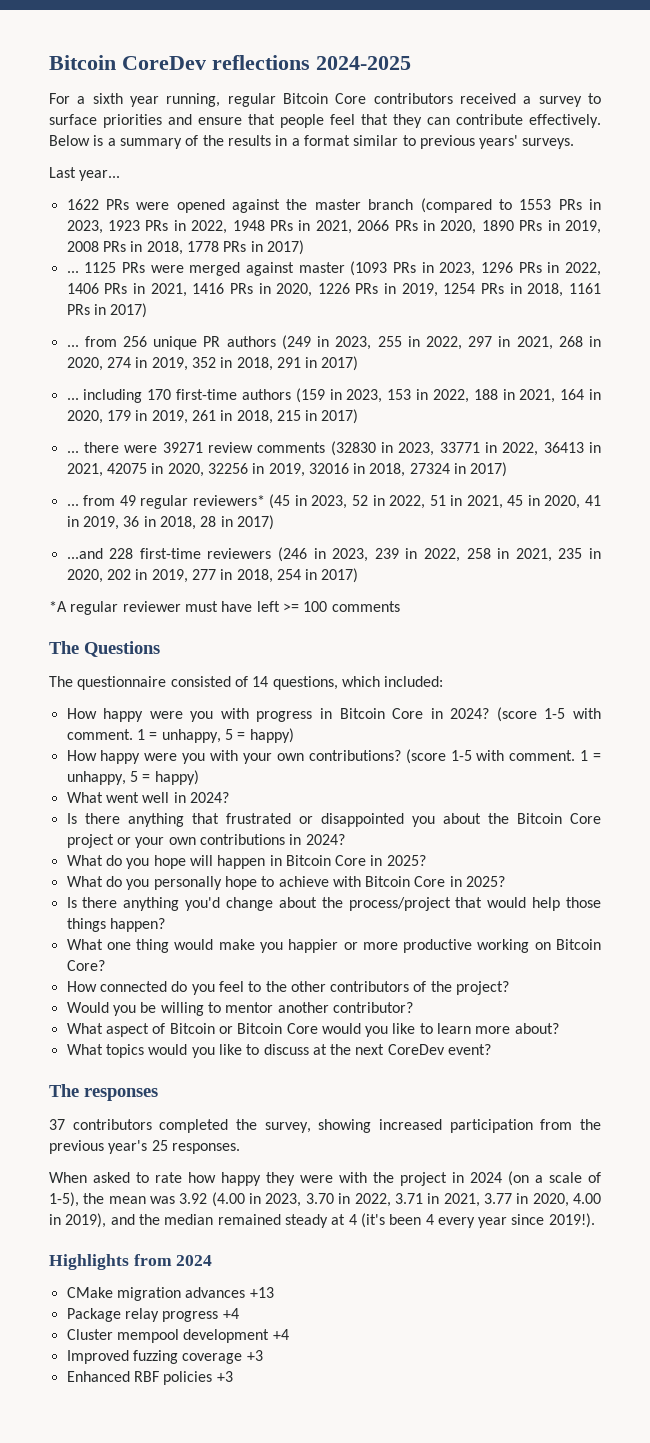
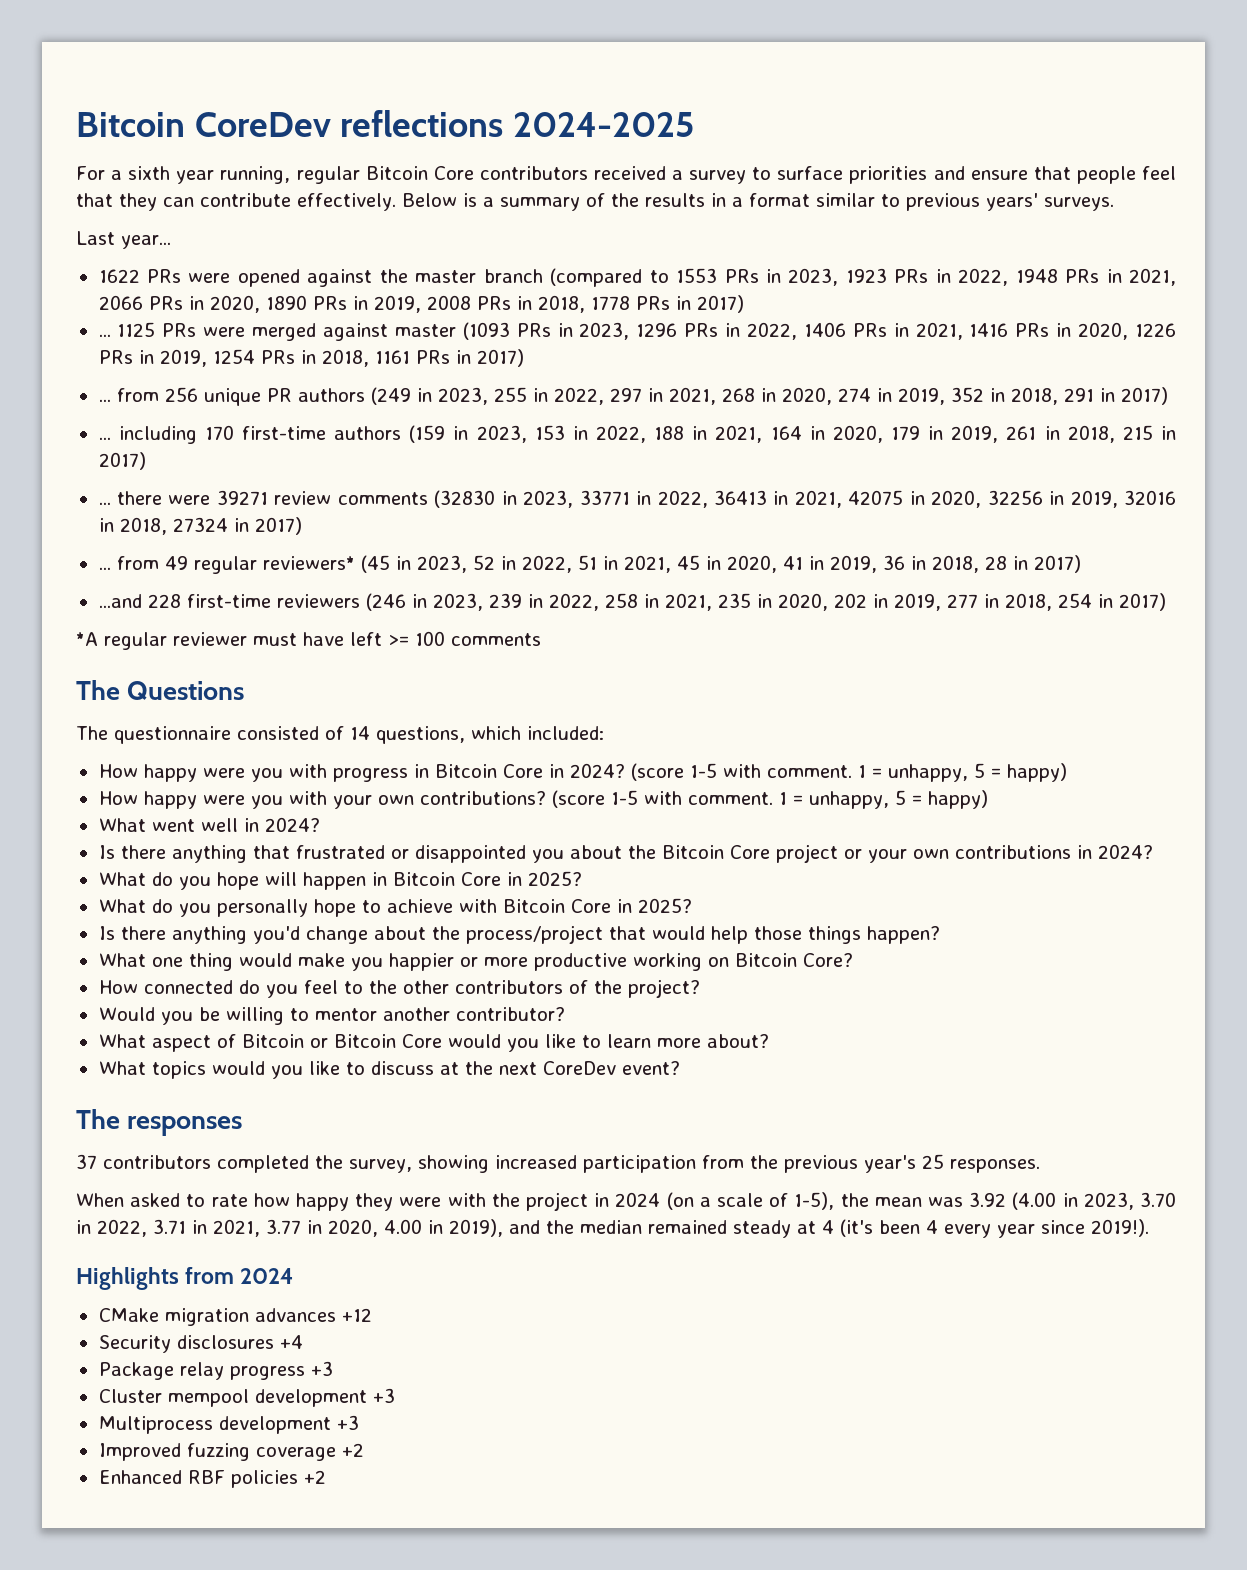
[249,1287,274,1298] +13 -> [341,1308,372,1322] [98,1335,303,1353] +12 // Security disclosures +4
[222,1308,239,1319] +4 -> [310,1361,333,1376] +3
[272,1329,289,1340] +4 -> [372,1388,395,1403] [98,1415,359,1434] +3 // Multiprocess development +3
[246,1350,263,1361] +3 -> [341,1443,364,1457] +2
[216,1371,233,1382] +3 -> [303,1470,326,1484] +2

